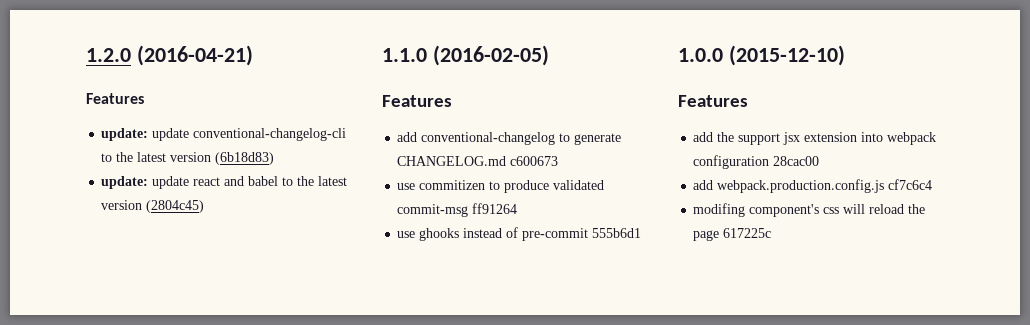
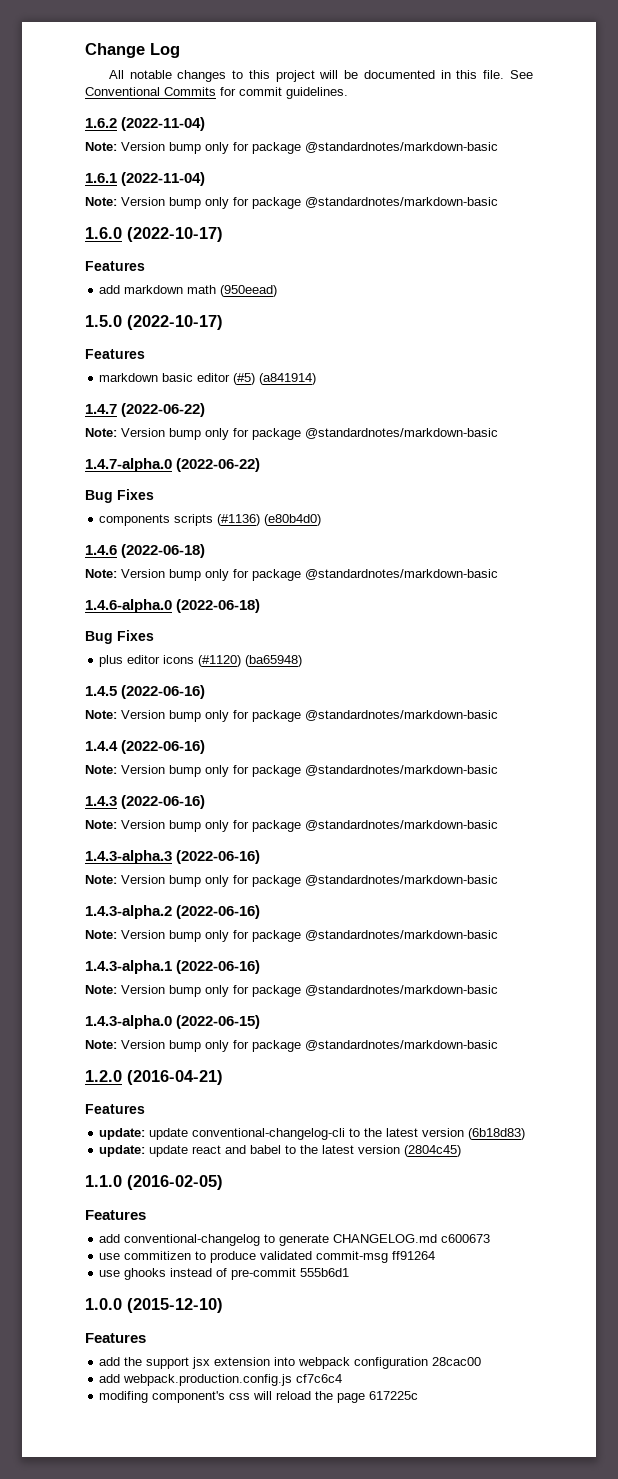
(86, 55) none -> [85,43,180,58] [108,70,533,82] [85,87,348,99] [85,117,206,131] [85,142,498,154] [85,172,206,186] [85,197,498,209] [85,227,223,242] [85,261,145,271] [99,285,278,297] [85,315,223,330] [85,349,145,359] [99,373,317,385] [85,403,206,417] [85,428,498,440] [85,458,261,472] [85,489,154,503] [99,514,322,526] [85,544,206,558] [85,569,498,581] [85,599,261,613] [85,630,154,644] [99,655,303,667] [85,685,206,699] [85,710,498,722] [85,740,206,754] [85,765,498,777] [85,795,206,809] [85,820,498,832] [85,850,261,864] [85,875,498,887] [85,905,261,919] [85,930,498,942] [85,960,261,974] [85,985,498,997] [85,1015,261,1029] [85,1040,498,1052] Change Log // All notable changes to this project will be documented in this file. See Conventional Commits for commit guidelines. // 1.6.2 (2022-11-04) // Note: Version bump only for package @standardnotes/markdown-basic // 1.6.1 (2022-11-04) // Note: Version bump only for package @standardnotes/markdown-basic // 1.6.0 (2022-10-17) // Features // add markdown math (950eead) // 1.5.0 (2022-10-17) // Features // markdown basic editor (#5) (a841914) // 1.4.7 (2022-06-22) // Note: Version bump only for package @standardnotes/markdown-basic // 1.4.7-alpha.0 (2022-06-22) // Bug Fixes // components scripts (#1136) (e80b4d0) // 1.4.6 (2022-06-18) // Note: Version bump only for package @standardnotes/markdown-basic // 1.4.6-alpha.0 (2022-06-18) // Bug Fixes // plus editor icons (#1120) (ba65948) // 1.4.5 (2022-06-16) // Note: Version bump only for package @standardnotes/markdown-basic // 1.4.4 (2022-06-16) // Note: Version bump only for package @standardnotes/markdown-basic // 1.4.3 (2022-06-16) // Note: Version bump only for package @standardnotes/markdown-basic // 1.4.3-alpha.3 (2022-06-16) // Note: Version bump only for package @standardnotes/markdown-basic // 1.4.3-alpha.2 (2022-06-16) // Note: Version bump only for package @standardnotes/markdown-basic // 1.4.3-alpha.1 (2022-06-16) // Note: Version bump only for package @standardnotes/markdown-basic // 1.4.3-alpha.0 (2022-06-15) // Note: Version bump only for package @standardnotes/markdown-basic //

